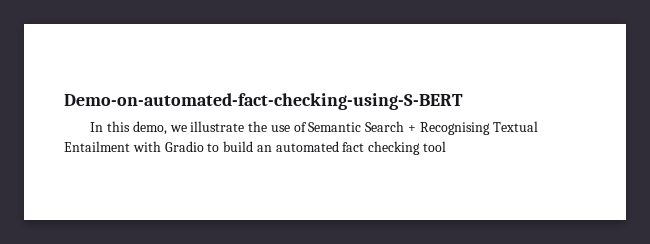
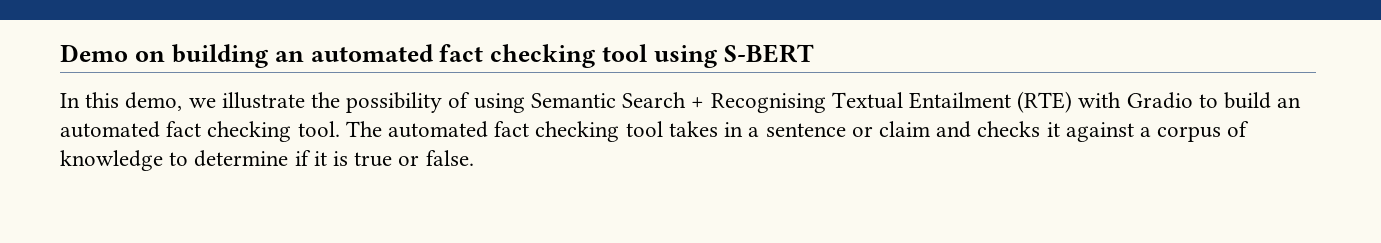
[64,93,463,110] Demo-on-automated-fact-checking-using-S-BERT -> [60,44,814,68] Demo on building an automated fact checking tool using S-BERT
[270,122,307,132] use of -> [346,92,525,113] possibility of using
(130, 146) none -> [1017,91,1073,113] (RTE)
[423,141,447,152] tool -> [297,121,1250,142] [60,150,474,171] tool. The automated fact checking tool takes in a sentence or claim and checks it against a corpus of knowledge to determine if it is true or false.

